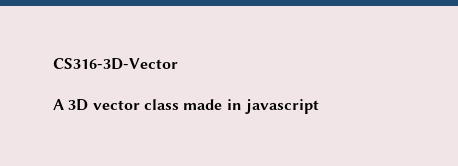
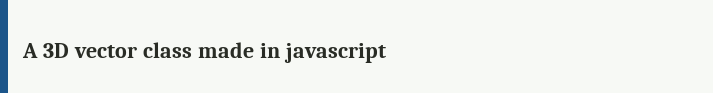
[53,58,178,70] CS316-3D-Vector // -> (22, 50) none

